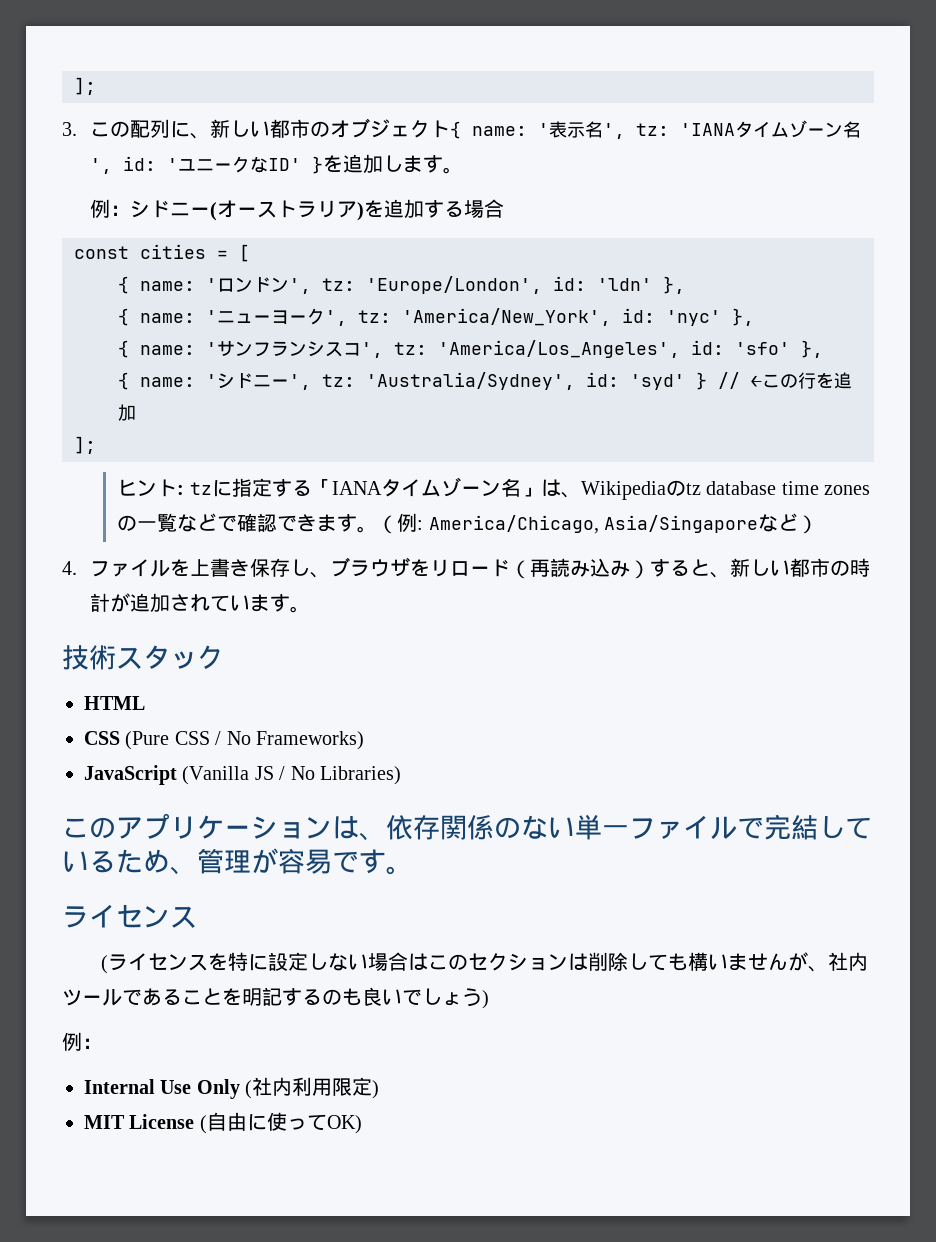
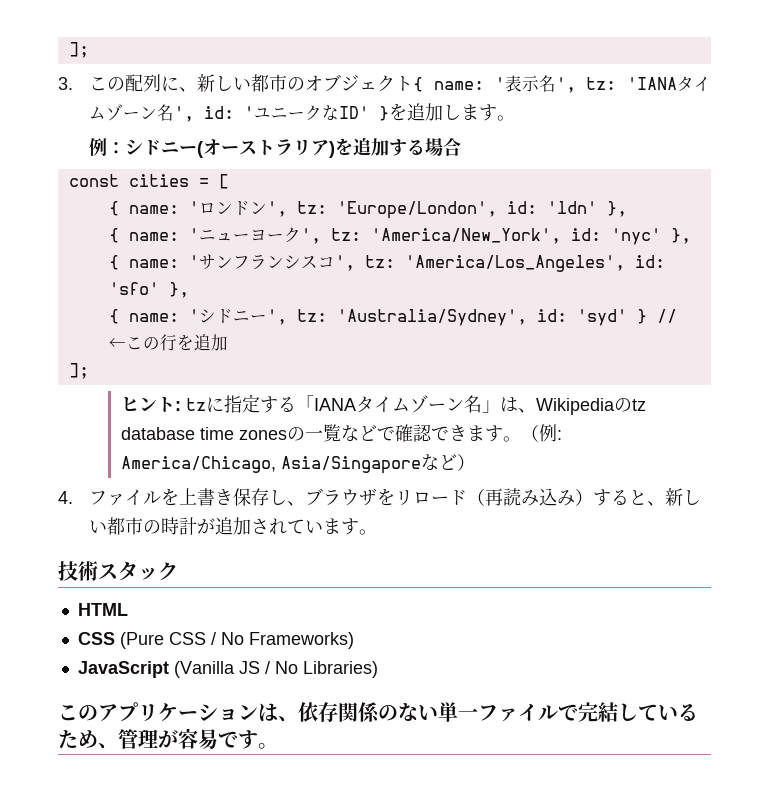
[62,904,197,928] [100,952,868,974] [62,987,489,1009] [62,1032,102,1051] [84,1077,380,1099] [84,1112,362,1134] // ライセンス // (ライセンスを特に設定しない場合はこのセクションは削除しても構いませんが、社内ツールであることを明記するのも良いでしょう) // 例： // Internal Use Only (社内利用限定) // MIT License (自由に使ってOK) -> (278, 746) none

